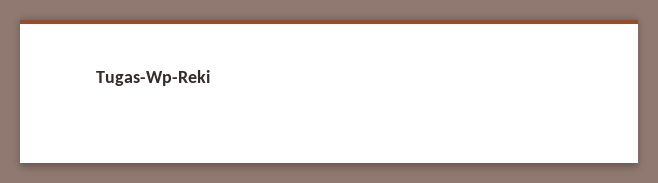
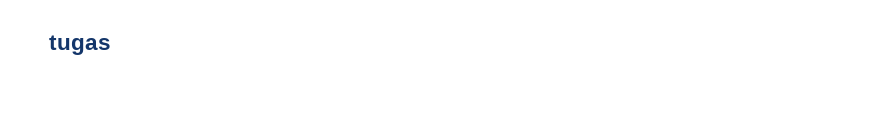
[96,70,210,86] Tugas-Wp-Reki -> [49,35,111,55] tugas

